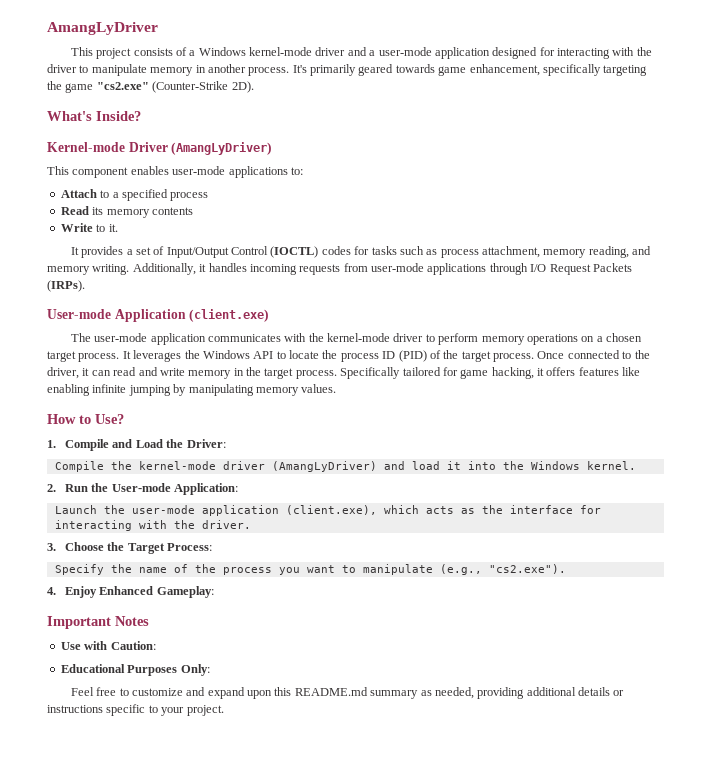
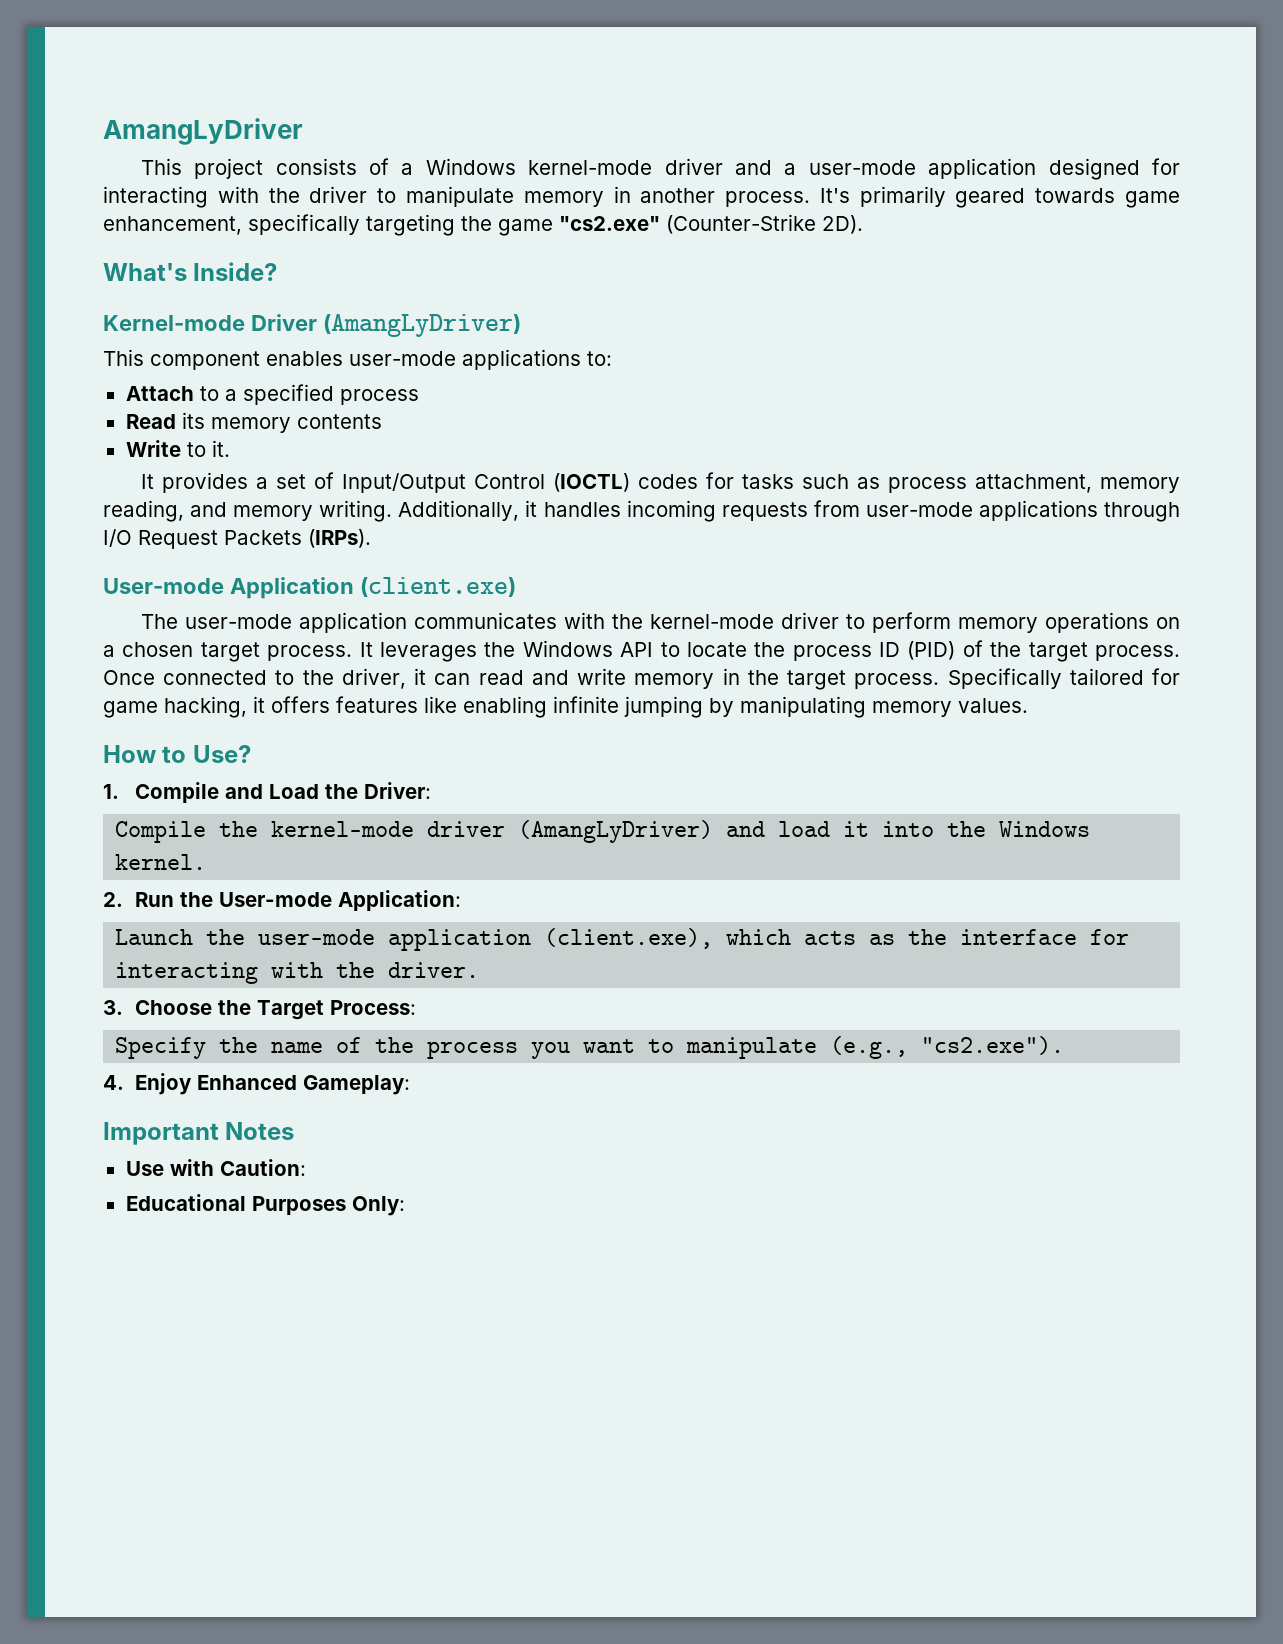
[70,687,625,699] [47,704,224,716] // Feel free to customize and expand upon this README.md summary as needed, providing additional details or instructions specific to your project. -> (405, 1206) none

